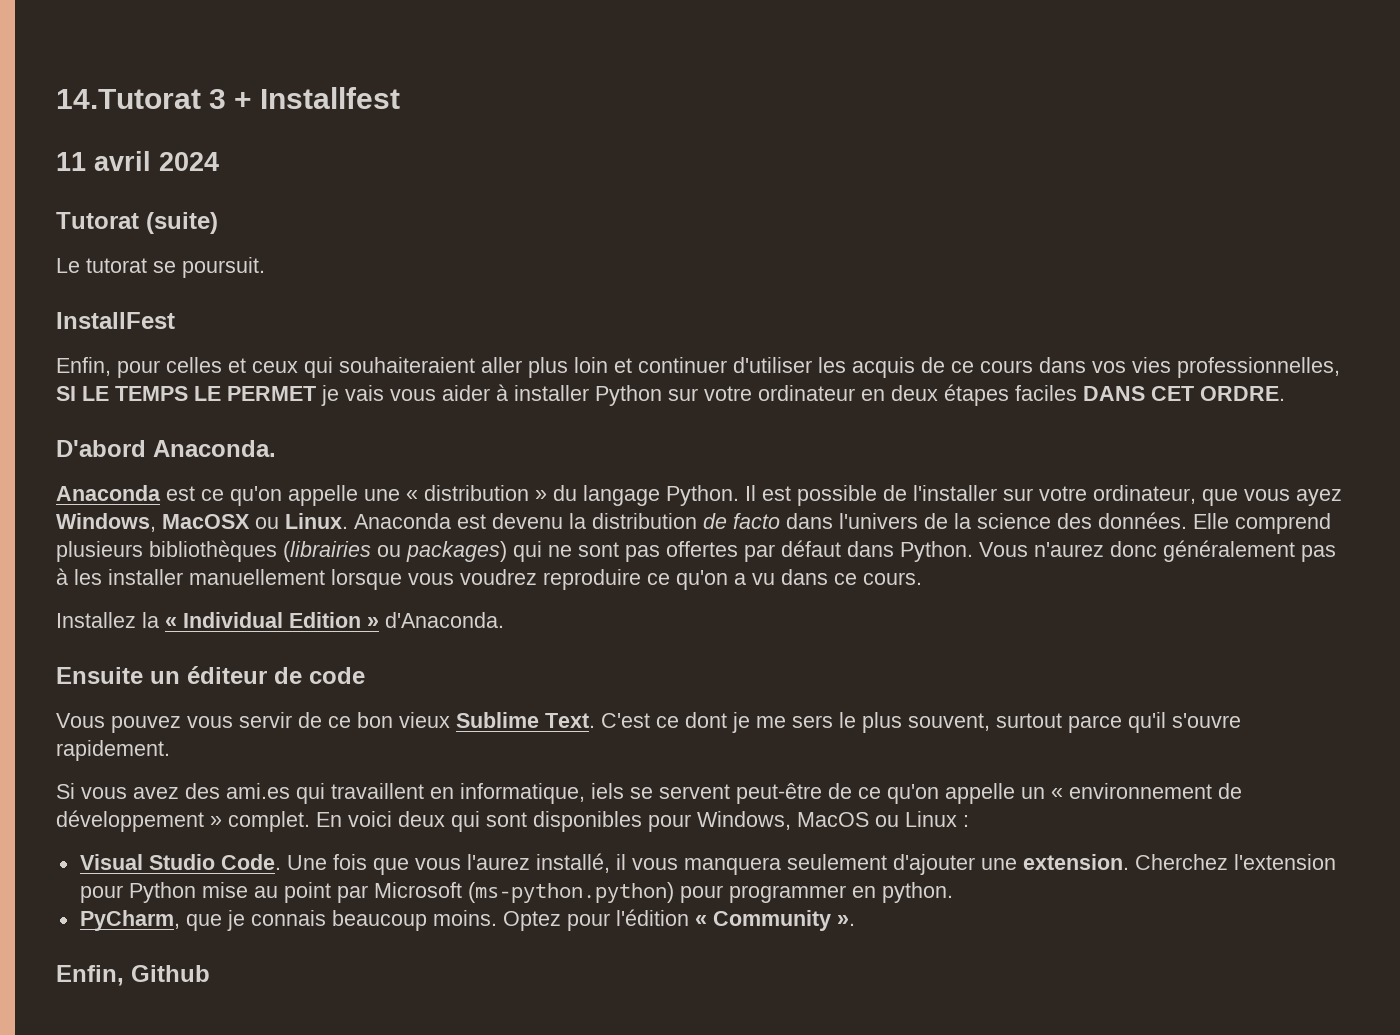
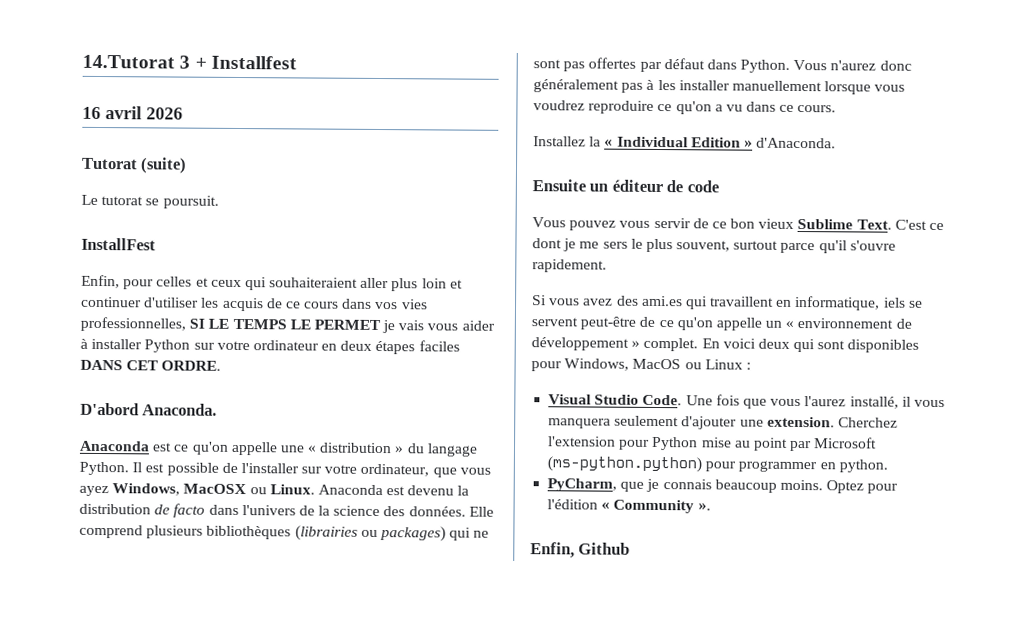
[56,151,219,171] 11 avril 2024 -> [82,106,183,120] 16 avril 2026

